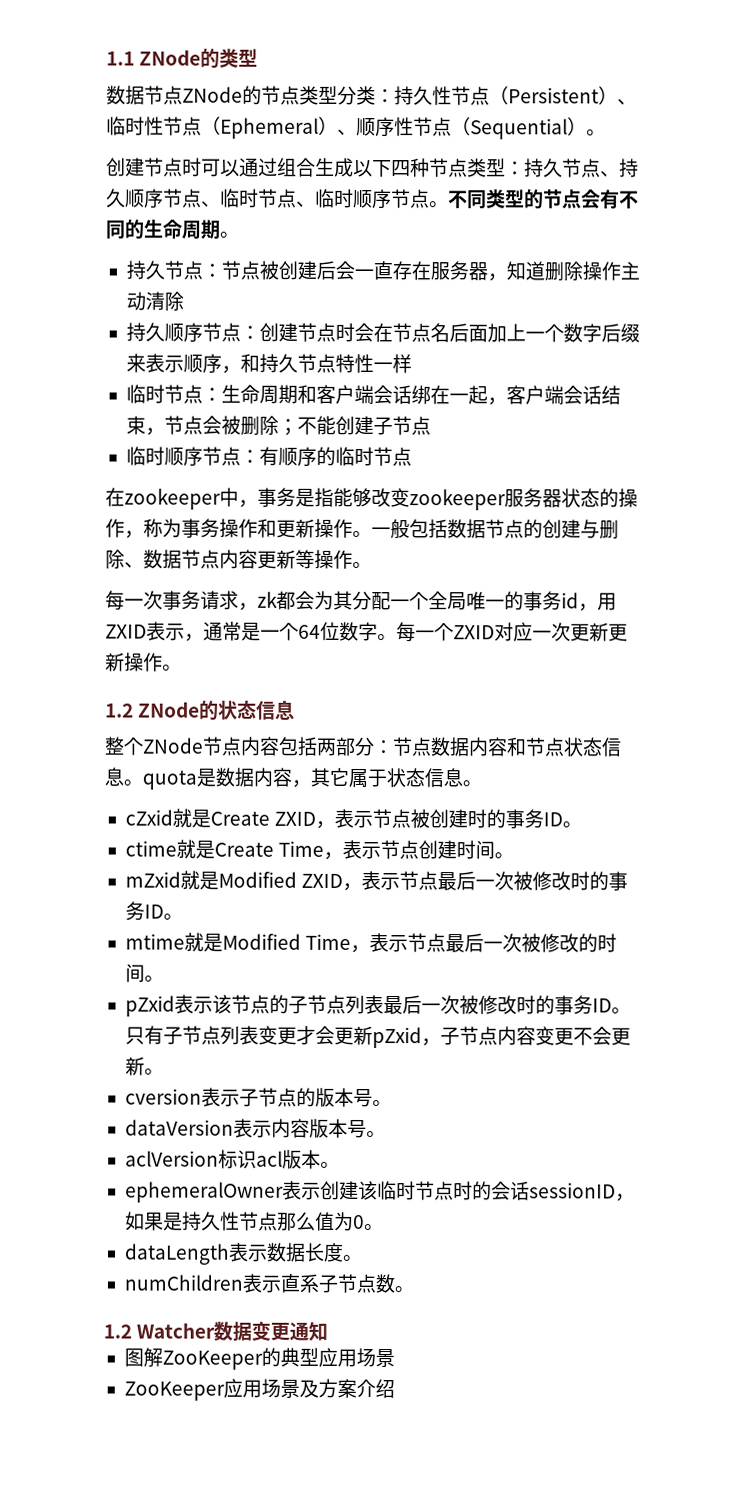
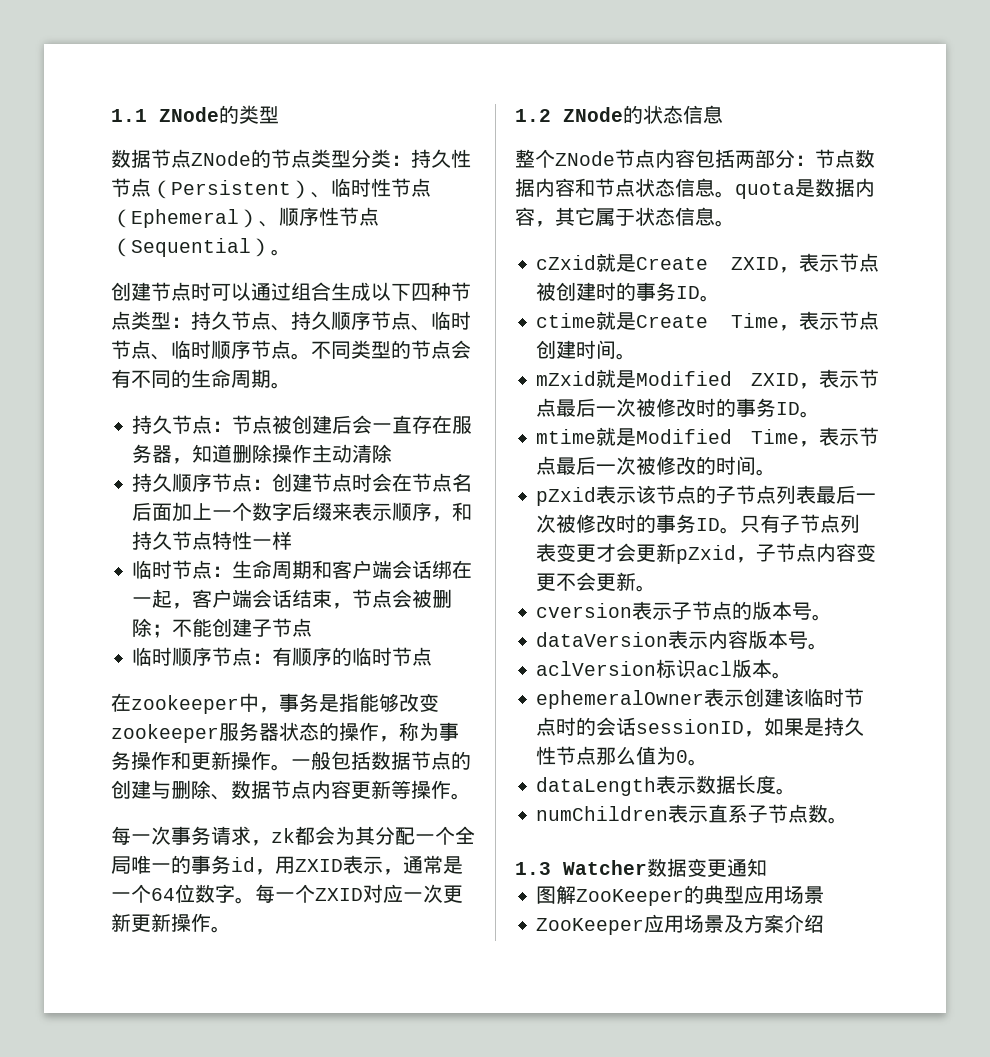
[103,1324,132,1339] 1.2 -> [515,862,551,875] 1.3

